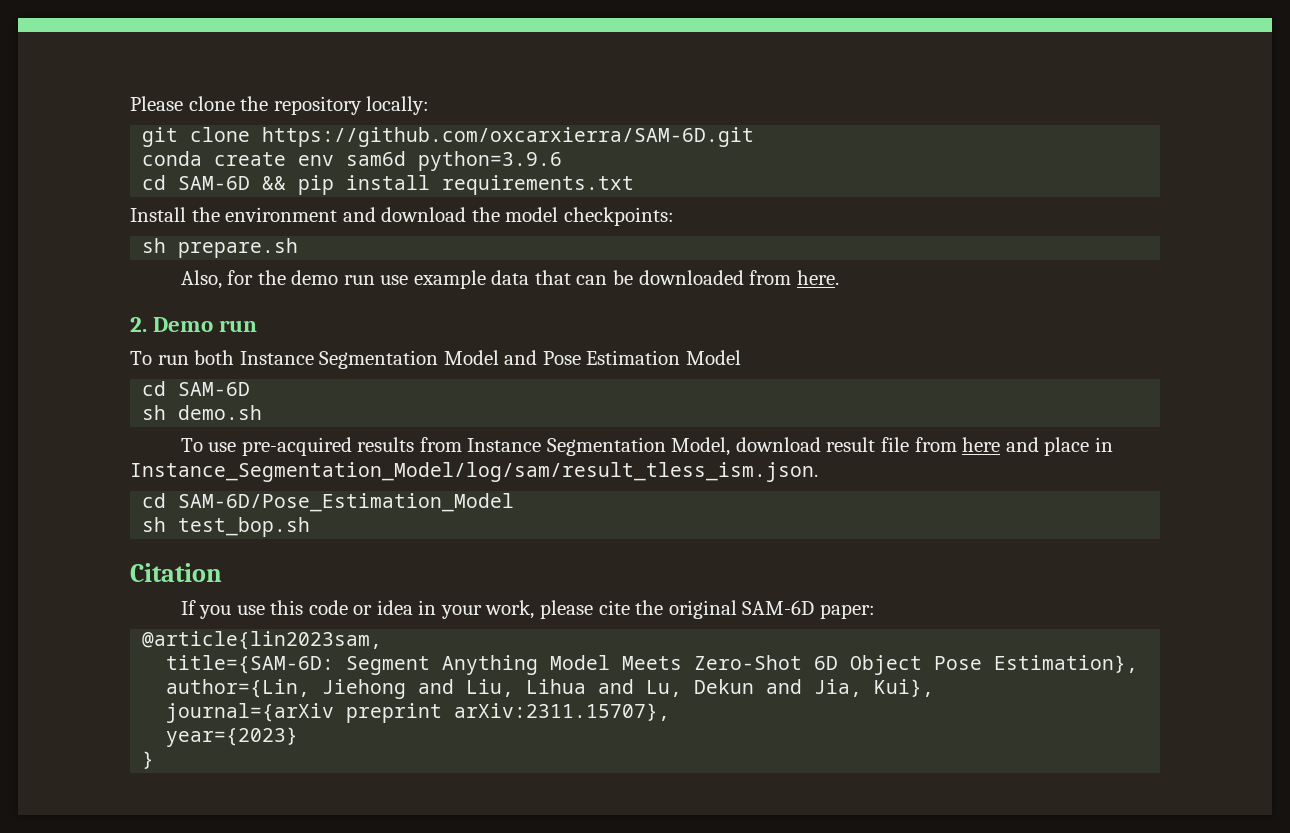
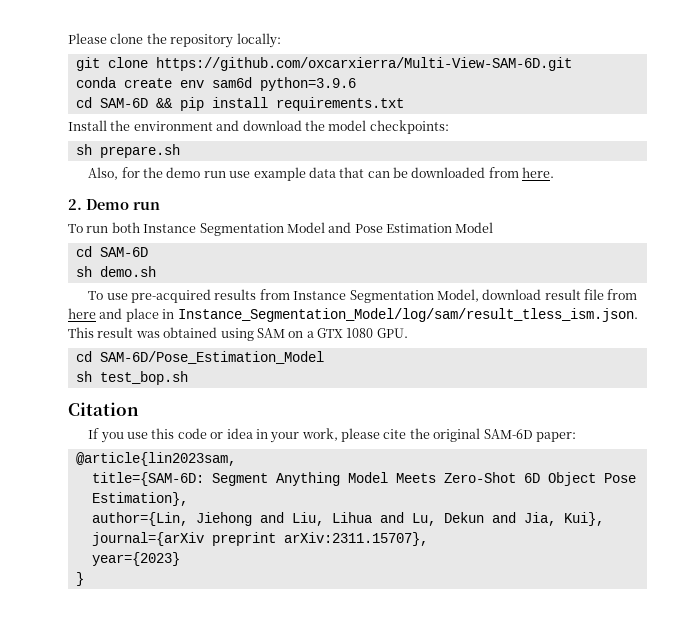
[262,127,755,147] https://github.com/oxcarxierra/SAM-6D.git -> [155,57,572,71] https://github.com/oxcarxierra/Multi-View-SAM-6D.git
(818, 472) none -> [68,327,408,341] This result was obtained using SAM on a GTX 1080 GPU.

